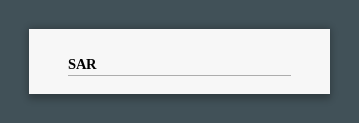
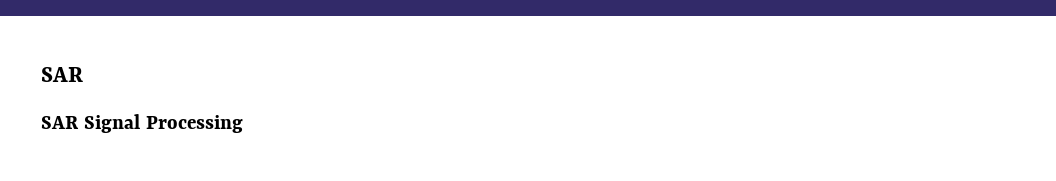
[68,59,97,69] SAR -> [41,67,83,82] [41,114,243,133] SAR // SAR Signal Processing

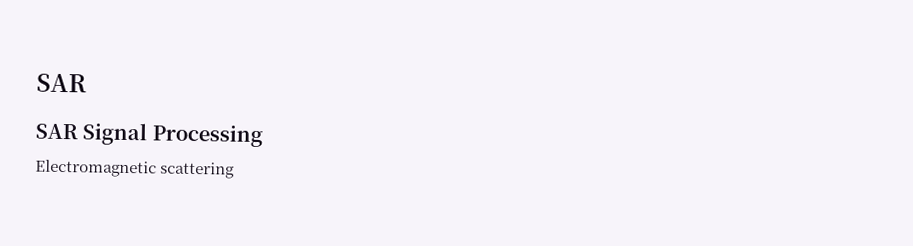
(243, 124) none -> [35,159,236,179] // Electromagnetic scattering

